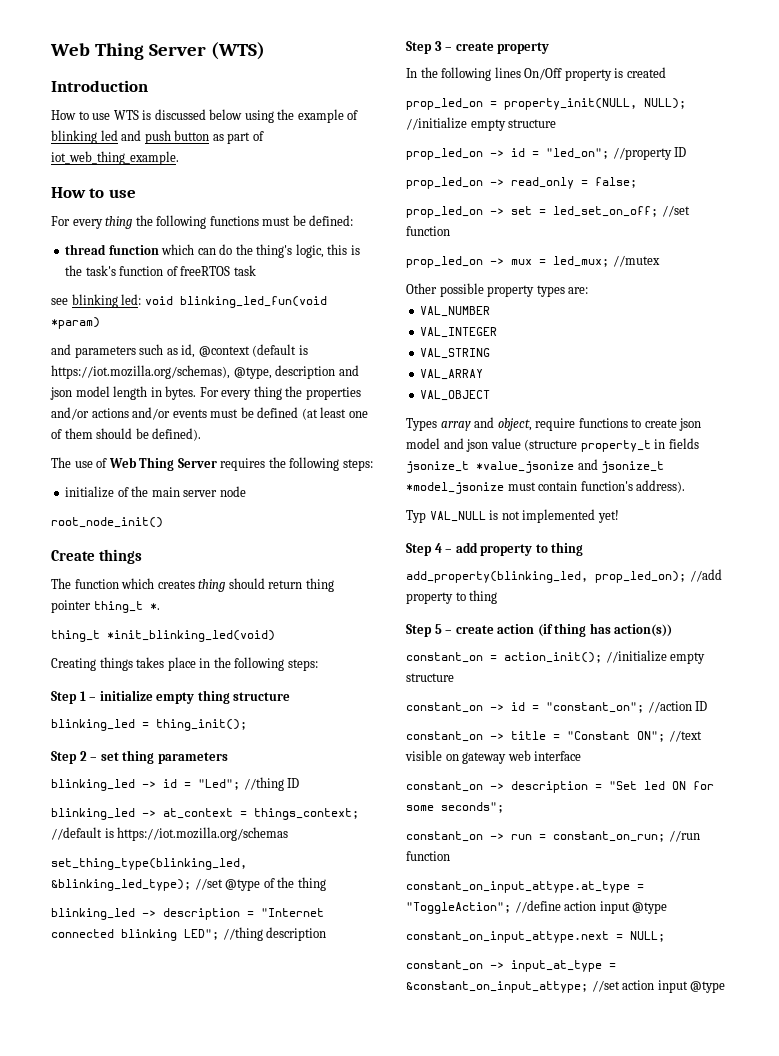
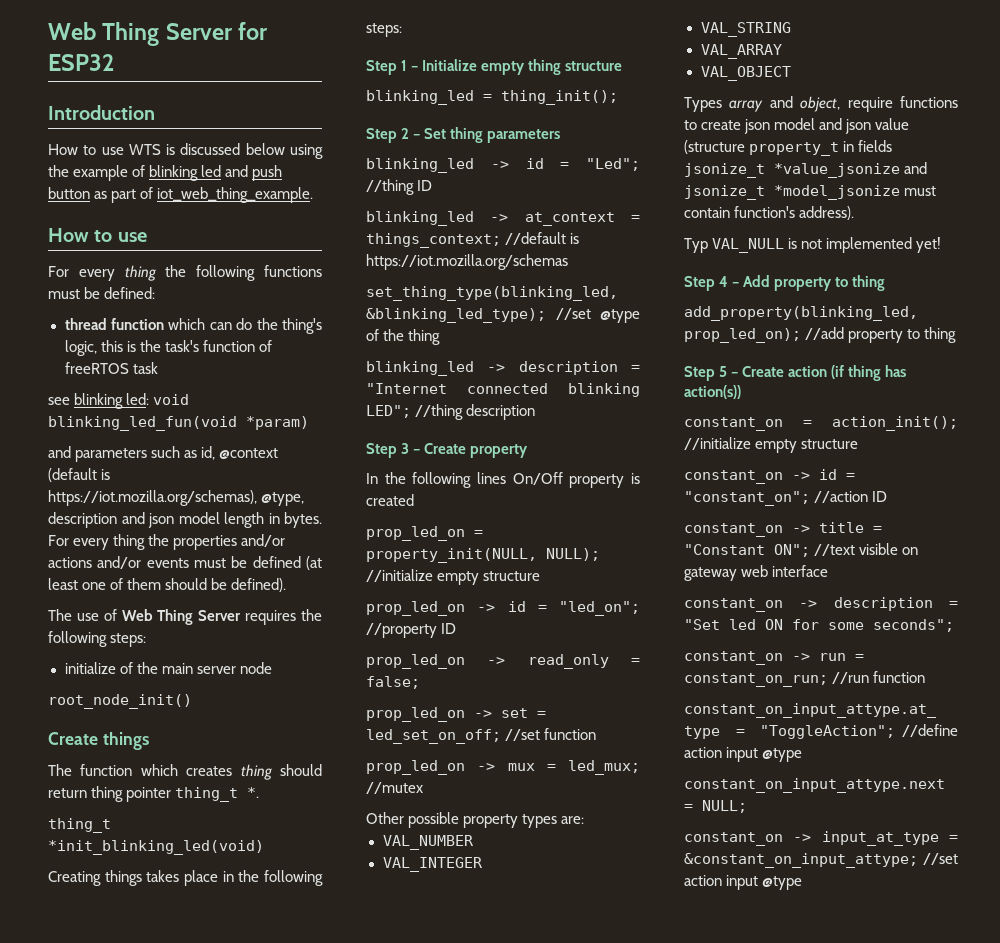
[50,42,265,60] Web Thing Server (WTS) -> [48,22,269,46] [48,54,114,71] Web Thing Server for ESP32
[99,690,153,701] initialize -> [422,59,478,71] Initialize
[100,752,119,761] set -> [424,128,447,139] Set
[455,42,494,51] create -> [424,443,467,454] Create
[455,542,478,553] add -> [743,275,771,287] Add
[455,625,494,634] create -> [742,366,785,377] Create

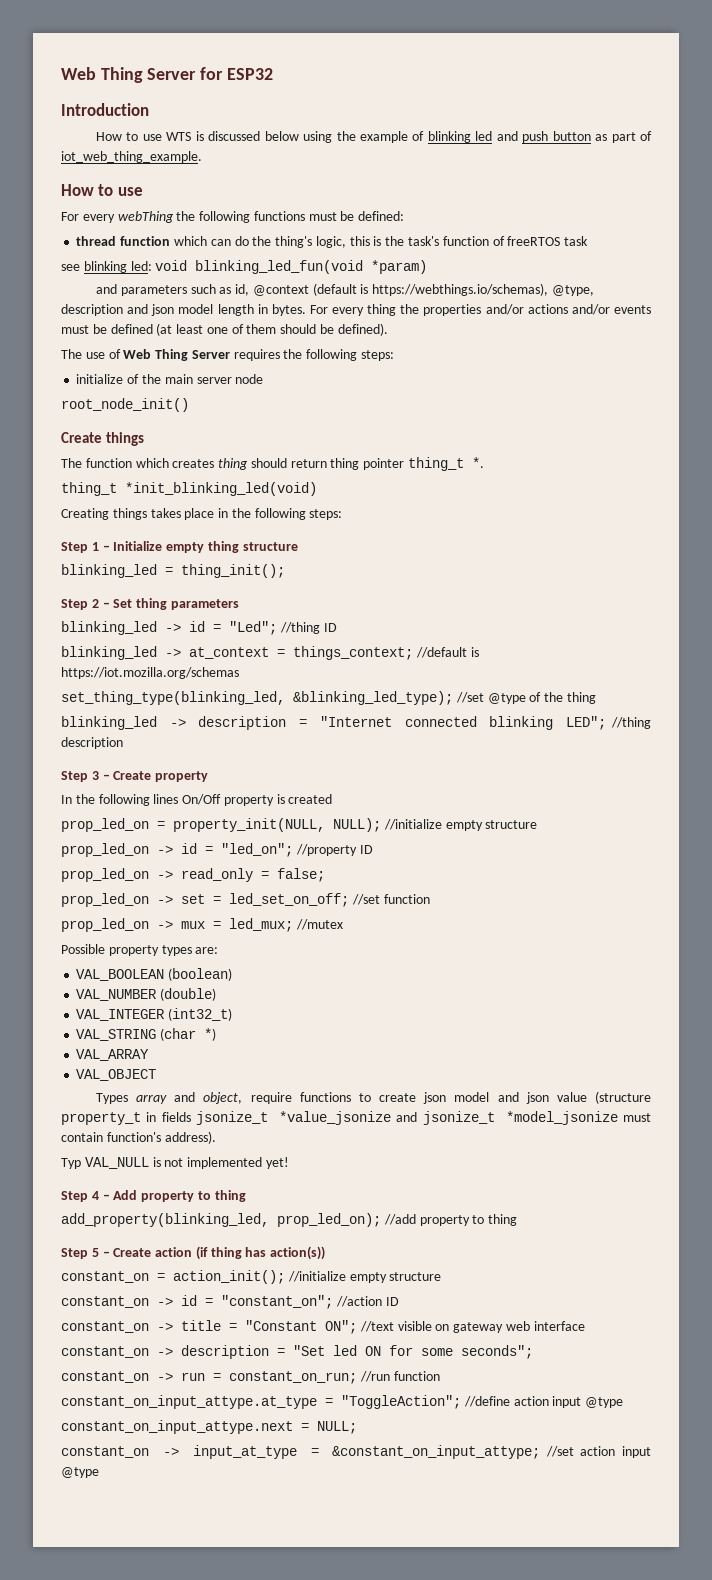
[124,265,157,281] thing -> [117,211,174,223] webThing
[48,490,257,506] https://iot.mozilla.org/schemas), -> [372,283,549,296] https://webthings.io/schemas),
[366,812,460,828] Other possible -> [61,944,105,954] Possible
(585, 820) none -> [76,968,233,981] // VAL_BOOLEAN (boolean)
(474, 842) none -> [160,988,217,1001] (double)
(483, 864) none -> [168,1008,233,1021] (int32_t)
(791, 29) none -> [160,1028,217,1041] (char *)

